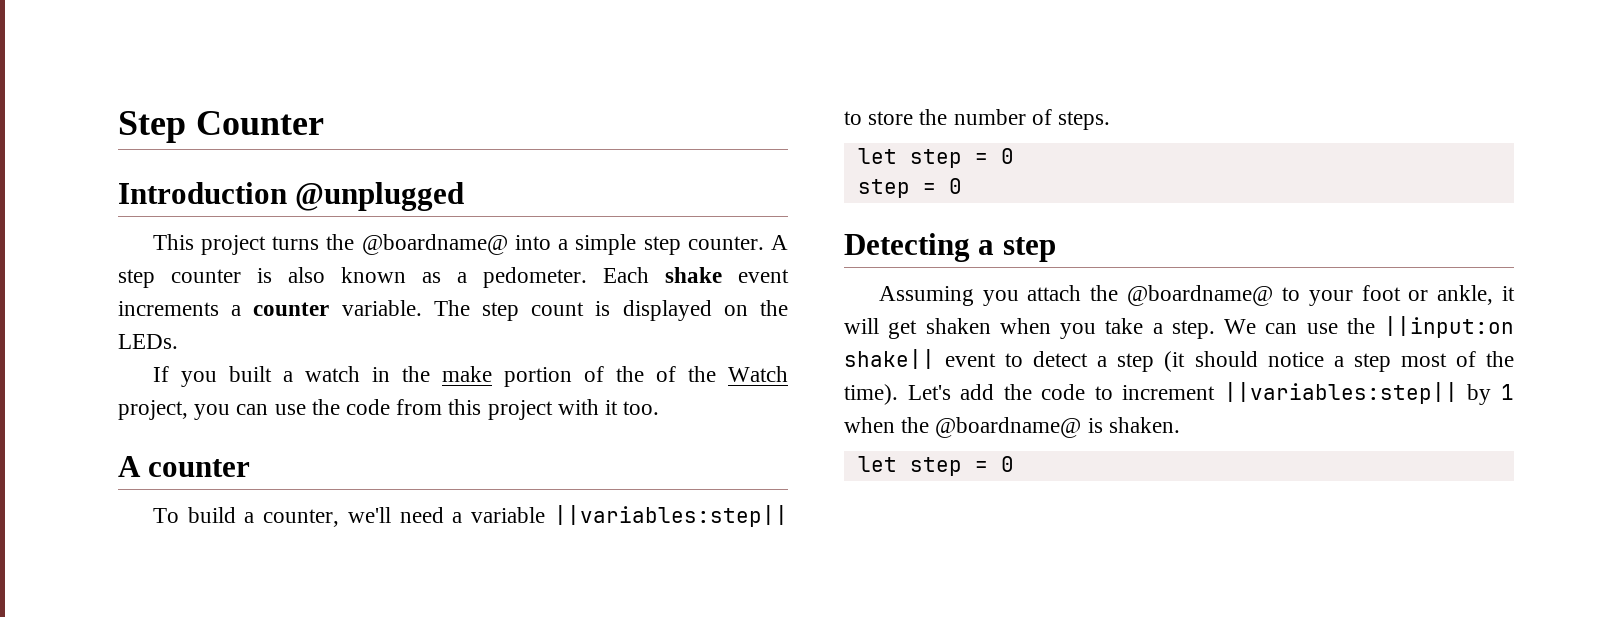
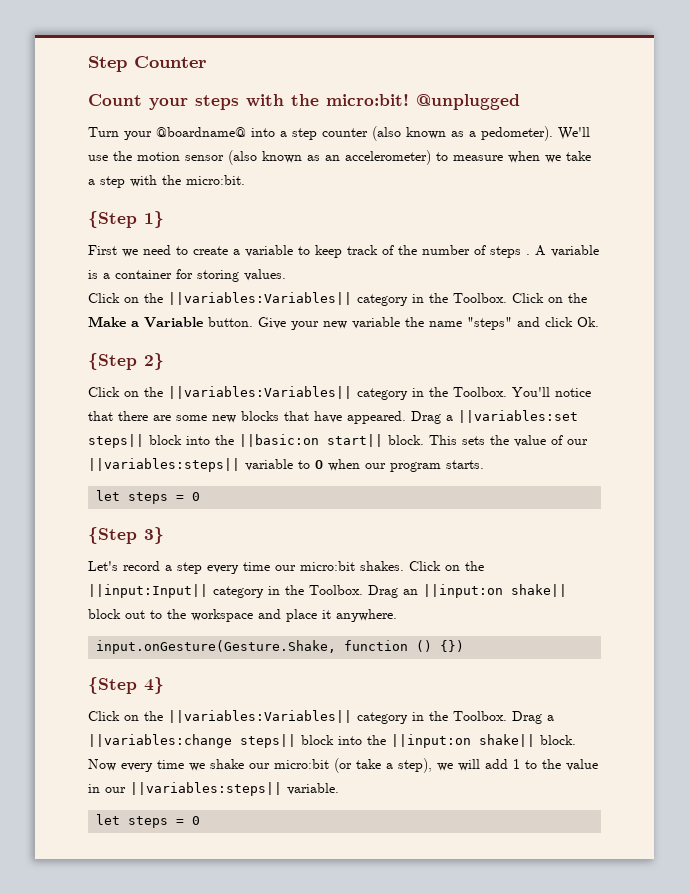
[118,182,465,211] [152,234,788,255] [118,267,789,288] [118,300,788,321] [118,334,178,349] [152,366,788,387] [118,399,660,420] [118,456,251,477] [152,505,788,527] [844,109,1111,130] [857,148,1014,168] [857,178,962,198] [844,233,1056,262] [878,285,1515,306] [844,316,1514,339] [844,349,1514,372] [844,382,1514,405] [844,417,1180,438] [857,456,962,476] Introduction @unplugged // This project turns the @boardname@ into a simple step counter. A step counter is also known as a pedometer. Each shake event increments a counter variable. The step count is displayed on the LEDs. // If you built a watch in the make portion of the of the Watch project, you can use the code from this project with it too. // A counter // To build a counter, we'll need a variable ||variables:step|| to store the number of steps. // let step = 0 // step = 0 // Detecting a step // Assuming you attach the @boardname@ to your foot or ankle, it will get shaken when you take a step. We can use the ||input:on shake|| event to detect a step (it should notice a step most of the time). Let's add the code to increment ||variables:step|| by 1 when the @boardname@ is shaken. // let step -> [88,94,520,110] [88,126,590,141] [88,150,591,165] [88,175,245,188] [88,211,164,228] [88,245,599,258] [88,269,286,282] [88,292,587,306] [88,316,599,330] [88,353,164,370] [88,386,591,400] [88,410,578,424] [88,434,588,448] [88,458,484,472] [96,490,201,504] [88,527,164,544] [88,561,484,574] [88,584,567,598] [88,609,397,622] [96,640,465,654] [88,677,164,694] [88,710,554,724] [88,734,576,748] [88,758,598,773] [88,782,339,796] [96,814,169,828] Count your steps with the micro:bit! @unplugged // Turn your @boardname@ into a step counter (also known as a pedometer). We'll use the motion sensor (also known as an accelerometer) to measure when we take a step with the micro:bit. // {Step 1} // First we need to create a variable to keep track of the number of steps . A variable is a container for storing values. // Click on the ||variables:Variables|| category in the Toolbox. Click on the Make a Variable button. Give your new variable the name "steps" and click Ok. // {Step 2} // Click on the ||variables:Variables|| category in the Toolbox. You'll notice that there are some new blocks that have appeared. Drag a ||variables:set steps|| block into the ||basic:on start|| block. This sets the value of our ||variables:steps|| variable to 0 when our program starts. // let steps = 0 // {Step 3} // Let's record a step every time our micro:bit shakes. Click on the ||input:Input|| category in the Toolbox. Drag an ||input:on shake|| block out to the workspace and place it anywhere. // input.onGesture(Gesture.Shake, function () {}) // {Step 4} // Click on the ||variables:Variables|| category in the Toolbox. Drag a ||variables:change steps|| block into the ||input:on shake|| block. Now every time we shake our micro:bit (or take a step), we will add 1 to the value in our ||variables:steps|| variable. // let steps

